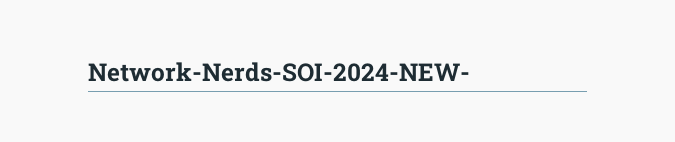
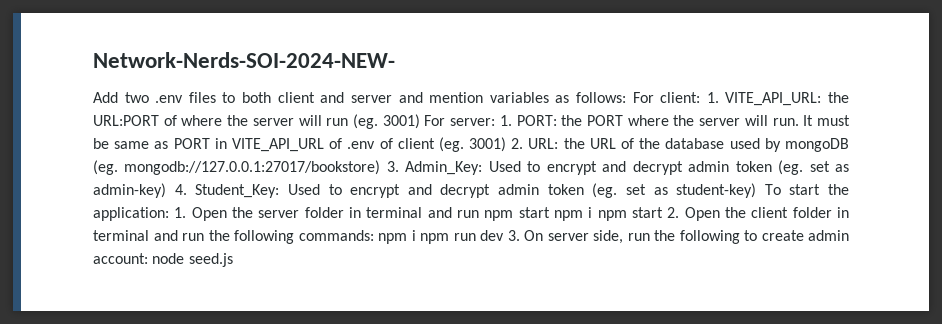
(470, 72) none -> [93,92,849,106] [93,114,850,129] [93,137,849,152] [93,160,849,175] [93,183,849,198] [93,207,850,221] [93,230,849,244] [93,253,233,267] // Add two .env files to both client and server and mention variables as follows: For client: 1. VITE_API_URL: the URL:PORT of where the server will run (eg. 3001) For server: 1. PORT: the PORT where the server will run. It must be same as PORT in VITE_API_URL of .env of client (eg. 3001) 2. URL: the URL of the database used by mongoDB (eg. mongodb://127.0.0.1:27017/bookstore) 3. Admin_Key: Used to encrypt and decrypt admin token (eg. set as admin-key) 4. Student_Key: Used to encrypt and decrypt admin token (eg. set as student-key) To start the application: 1. Open the server folder in terminal and run npm start npm i npm start 2. Open the client folder in terminal and run the following commands: npm i npm run dev 3. On server side, run the following to create admin account: node seed.js

